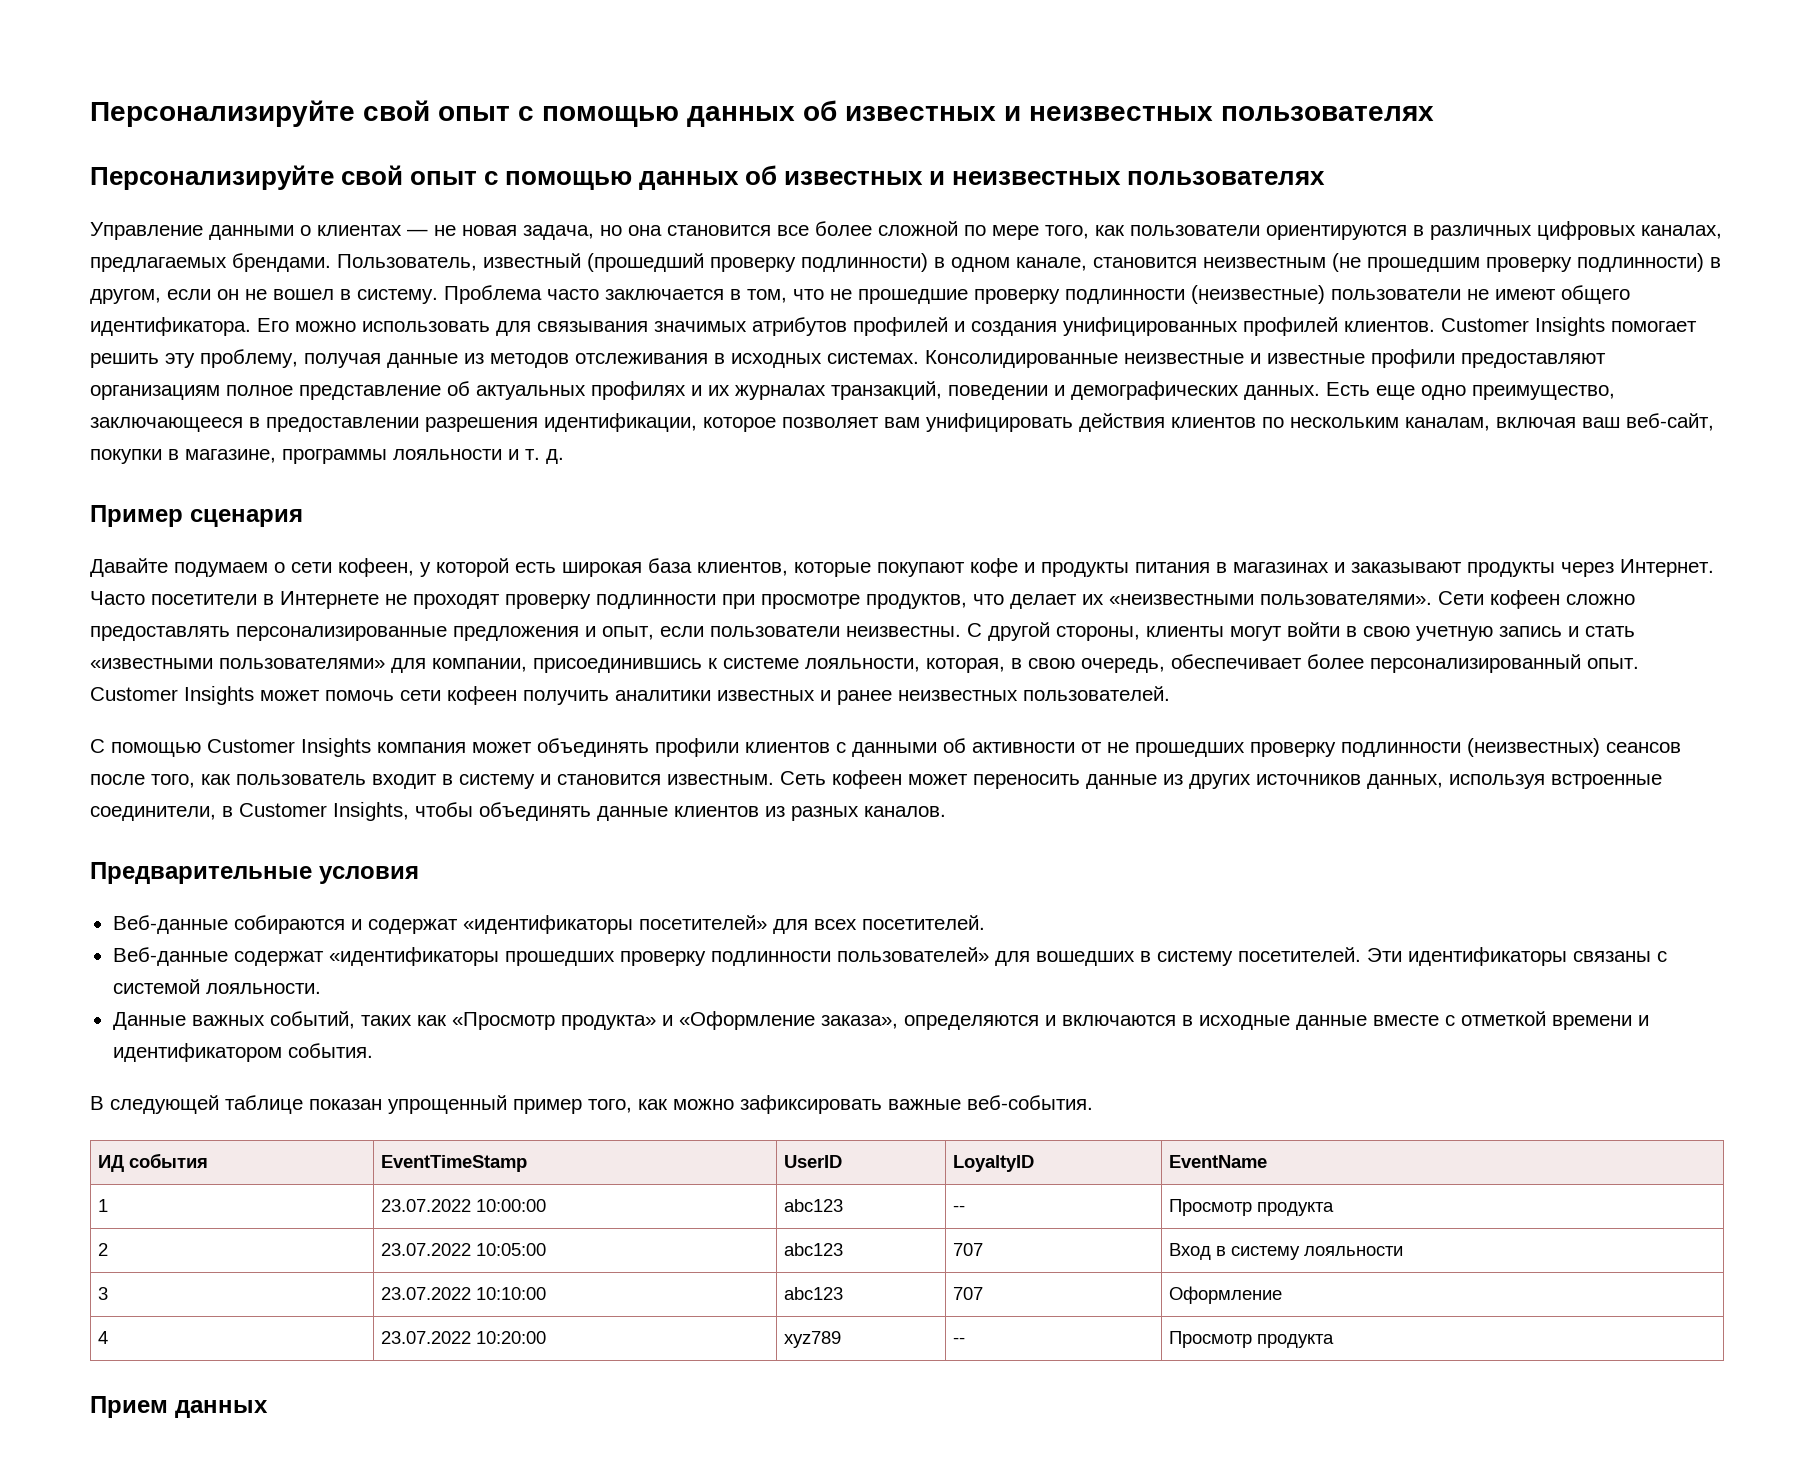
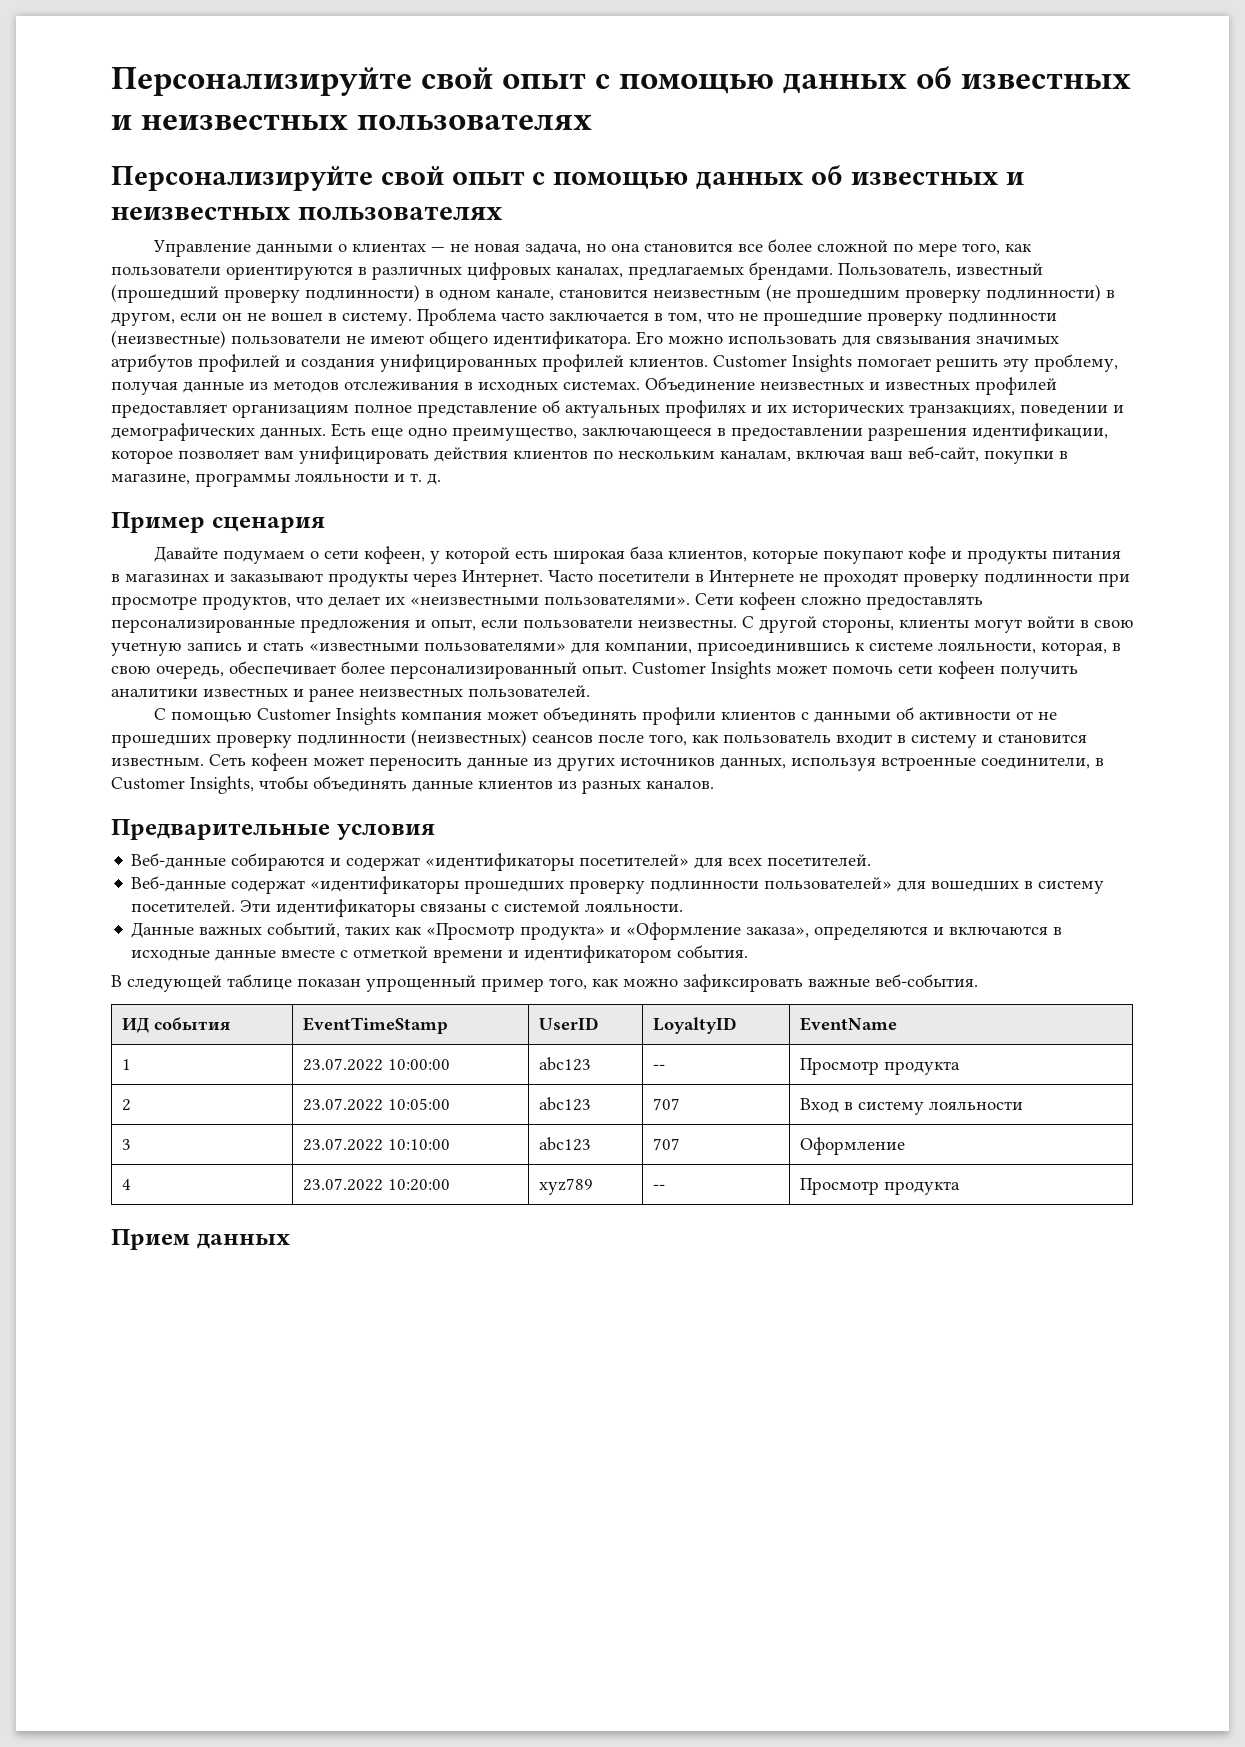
[925,349,1606,368] Консолидированные неизвестные и известные профили предоставляют -> [645,377,1057,395] [111,404,227,418] Объединение неизвестных и известных профилей предоставляет
[735,381,942,400] журналах транзакций, -> [792,404,1015,418] исторических транзакциях,

